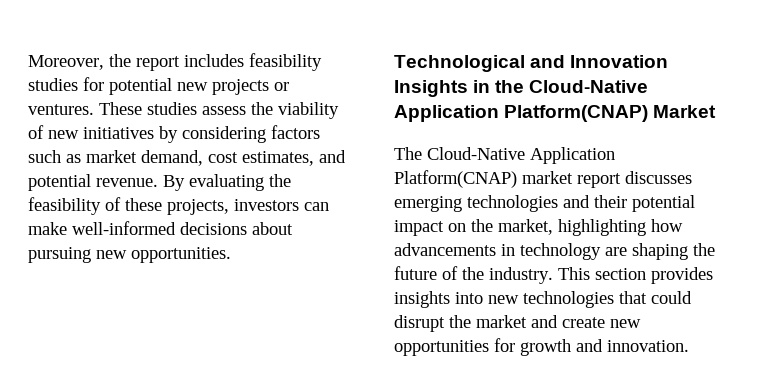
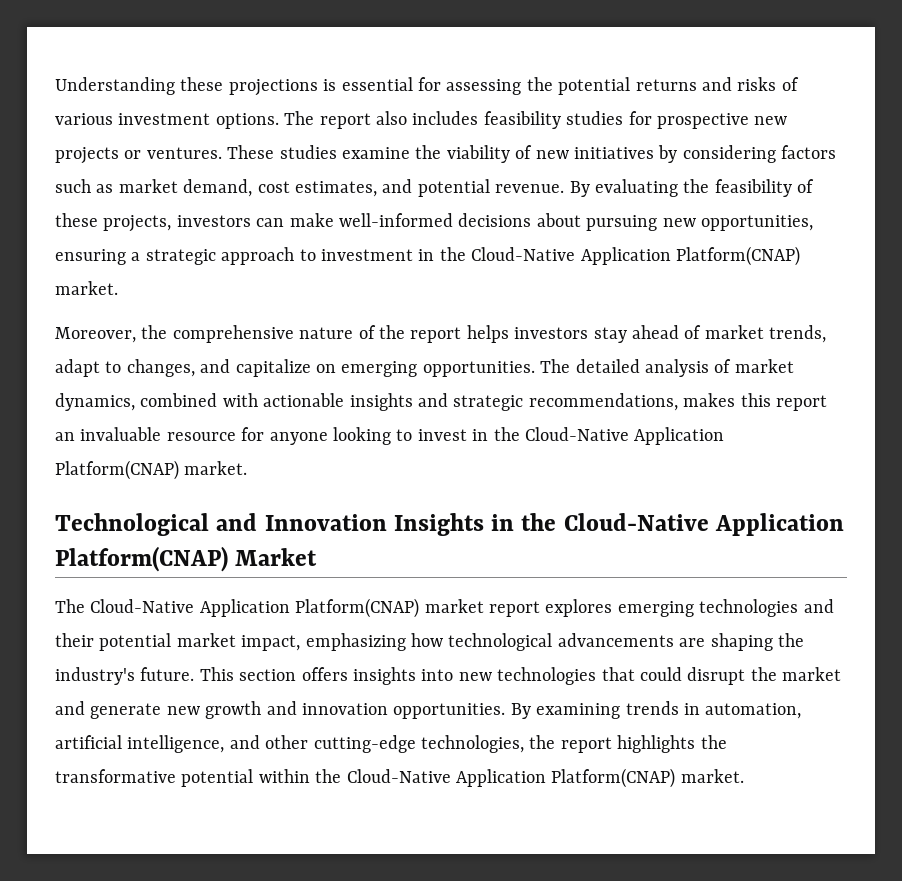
[28,54,180,71] Moreover, the report -> [55,77,799,96] [55,111,407,129] Understanding these projections is essential for assessing the potential returns and risks of various investment options. The report also
[109,78,172,95] potential -> [656,113,749,129] prospective
[202,106,246,115] assess -> [342,147,410,159] examine
[131,247,231,263] opportunities. -> [700,215,813,231] [55,246,800,266] [55,281,118,295] [55,325,827,343] [55,359,794,377] [55,393,827,411] [55,427,725,445] [55,460,248,480] opportunities, ensuring a strategic approach to investment in the Cloud-Native Application Platform(CNAP) market. // Moreover, the comprehensive nature of the report helps investors stay ahead of market trends, adapt to changes, and capitalize on emerging opportunities. The detailed analysis of market dynamics, combined with actionable insights and strategic recommendations, makes this report an invaluable resource for anyone looking to invest in the Cloud-Native Application Platform(CNAP) market.
[625,171,692,184] discusses -> [545,599,613,617] explores
[394,219,683,236] [394,243,715,260] [394,266,553,284] impact on the market, highlighting how advancements in technology are shaping the future of the industry. -> [176,633,804,651] [55,667,195,685] market impact, emphasizing how technological advancements are shaping the industry's future.
[651,267,713,284] provides -> [301,667,348,681] offers
[562,317,641,328] [394,338,689,356] create new opportunities for growth and innovation. -> [90,701,802,719] [55,735,727,753] [55,768,744,788] generate new growth and innovation opportunities. By examining trends in automation, artificial intelligence, and other cutting-edge technologies, the report highlights the transformative potential within the Cloud-Native Application Platform(CNAP) market.

